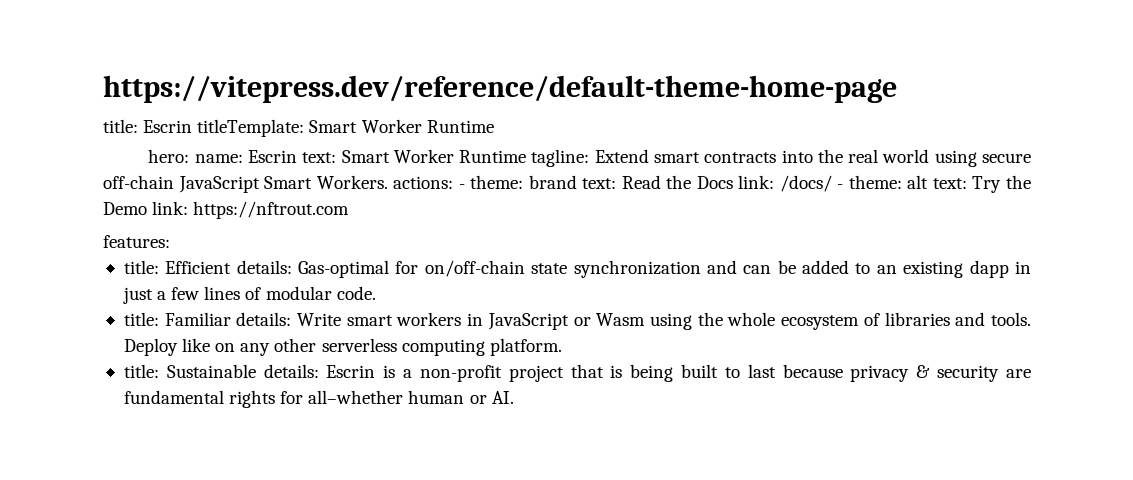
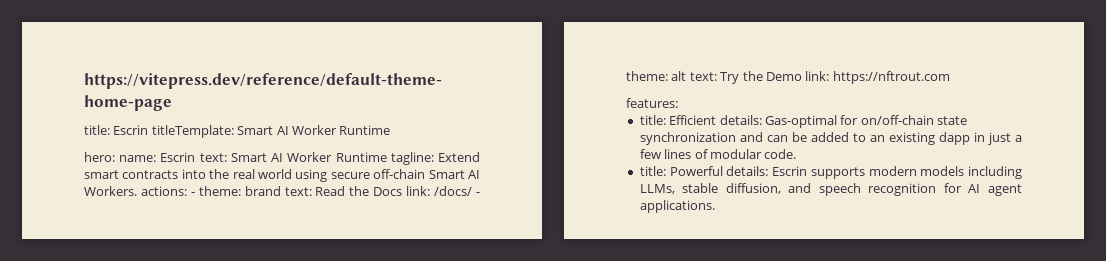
(358, 126) none -> [276,126,289,135] AI
(390, 156) none -> [271,153,284,162] AI
[178,176,313,193] JavaScript Smart -> [428,170,480,179] Smart AI
[164,312,1032,330] [123,338,562,356] [123,364,1031,382] [123,390,514,408] Familiar details: Write smart workers in JavaScript or Wasm using the whole ecosystem of libraries and tools. Deploy like on any other serverless computing platform. // title: Sustainable details: Escrin is a non-profit project that is being built to last because privacy & security are fundamental rights for all–whether human or AI. -> [669,166,1022,179] [639,183,1022,196] [639,200,715,213] Powerful details: Escrin supports modern models including LLMs, stable diffusion, and speech recognition for AI agent applications.

